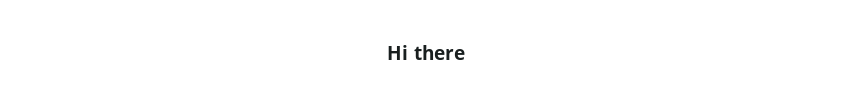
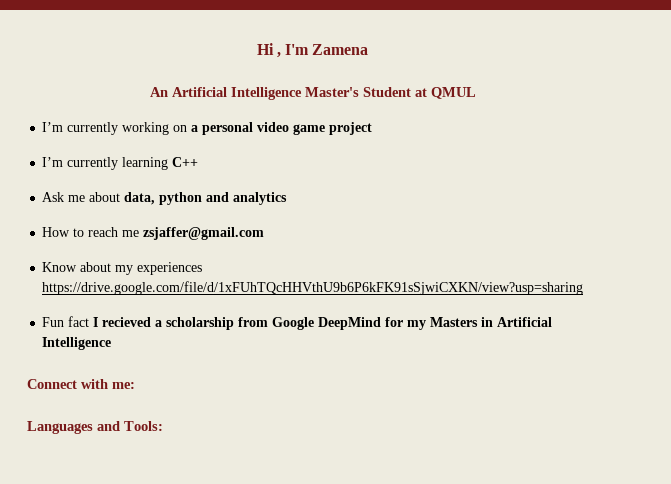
[413,45,465,60] there -> [276,44,369,58] [149,87,476,100] [42,122,373,135] [42,157,199,170] [42,192,288,205] [42,227,265,240] [42,262,203,275] [42,281,584,295] [42,316,553,330] [42,337,112,350] [27,379,135,389] [27,421,163,434] , I'm Zamena // An Artificial Intelligence Master's Student at QMUL // I’m currently working on a personal video game project // I’m currently learning C++ // Ask me about data, python and analytics // How to reach me zsjaffer@gmail.com // Know about my experiences https://drive.google.com/file/d/1xFUhTQcHHVthU9b6P6kFK91sSjwiCXKN/view?usp=sharing // Fun fact I recieved a scholarship from Google DeepMind for my Masters in Artificial Intelligence // Connect with me: // Languages and Tools:

